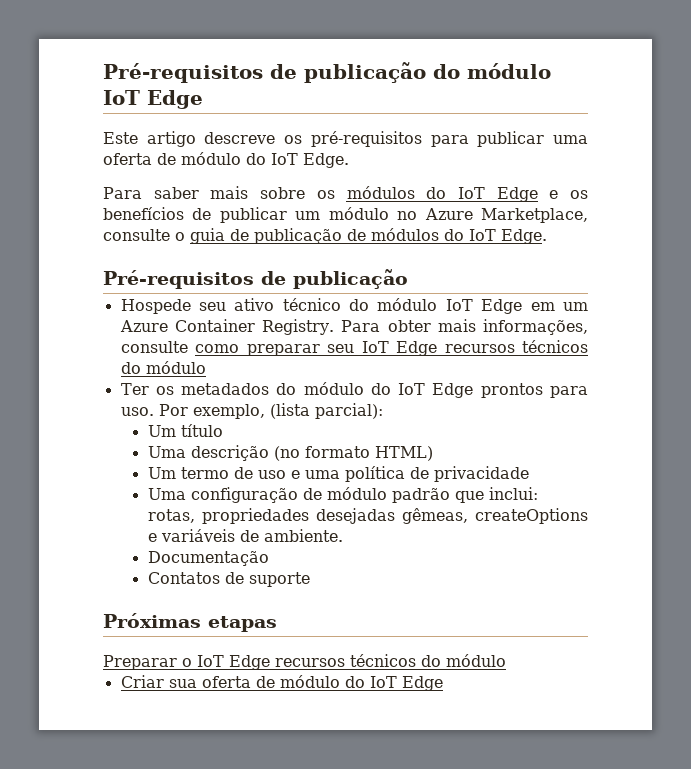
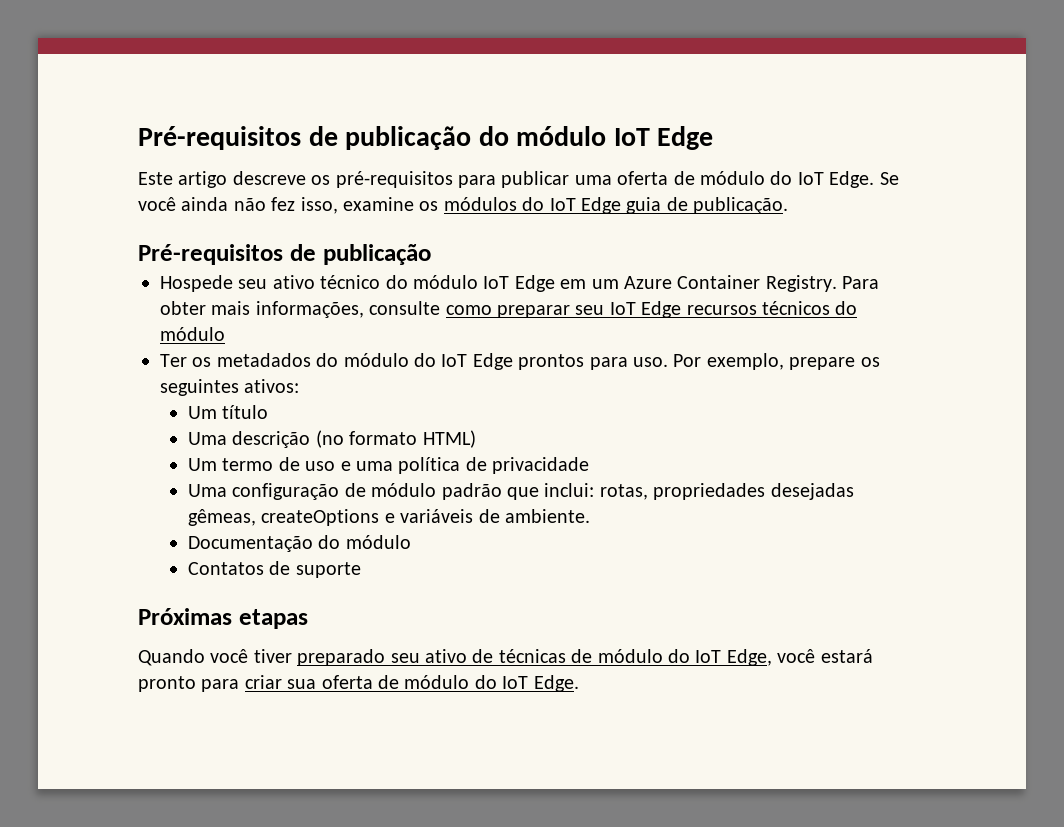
[103,186,306,199] // Para saber mais sobre -> [879,172,899,185] [138,197,414,214] Se você ainda não fez isso, examine
[549,190,588,199] [103,207,588,223] [103,228,547,244] e os benefícios de publicar um módulo no Azure Marketplace, consulte o guia de publicação de módulos do IoT Edge. -> [626,197,789,214] guia de publicação.
[269,403,383,419] (lista parcial): -> [789,357,880,370] [160,379,300,396] prepare os seguintes ativos:
(269, 558) none -> [318,535,411,549] do módulo
[103,654,506,670] [120,675,164,688] Preparar o IoT Edge recursos técnicos do módulo // Criar -> [138,649,873,666] [138,675,282,692] Quando você tiver preparado seu ativo de técnicas de módulo do IoT Edge, você estará pronto para criar
[401,676,443,691] Edge -> [533,675,579,692] Edge.

